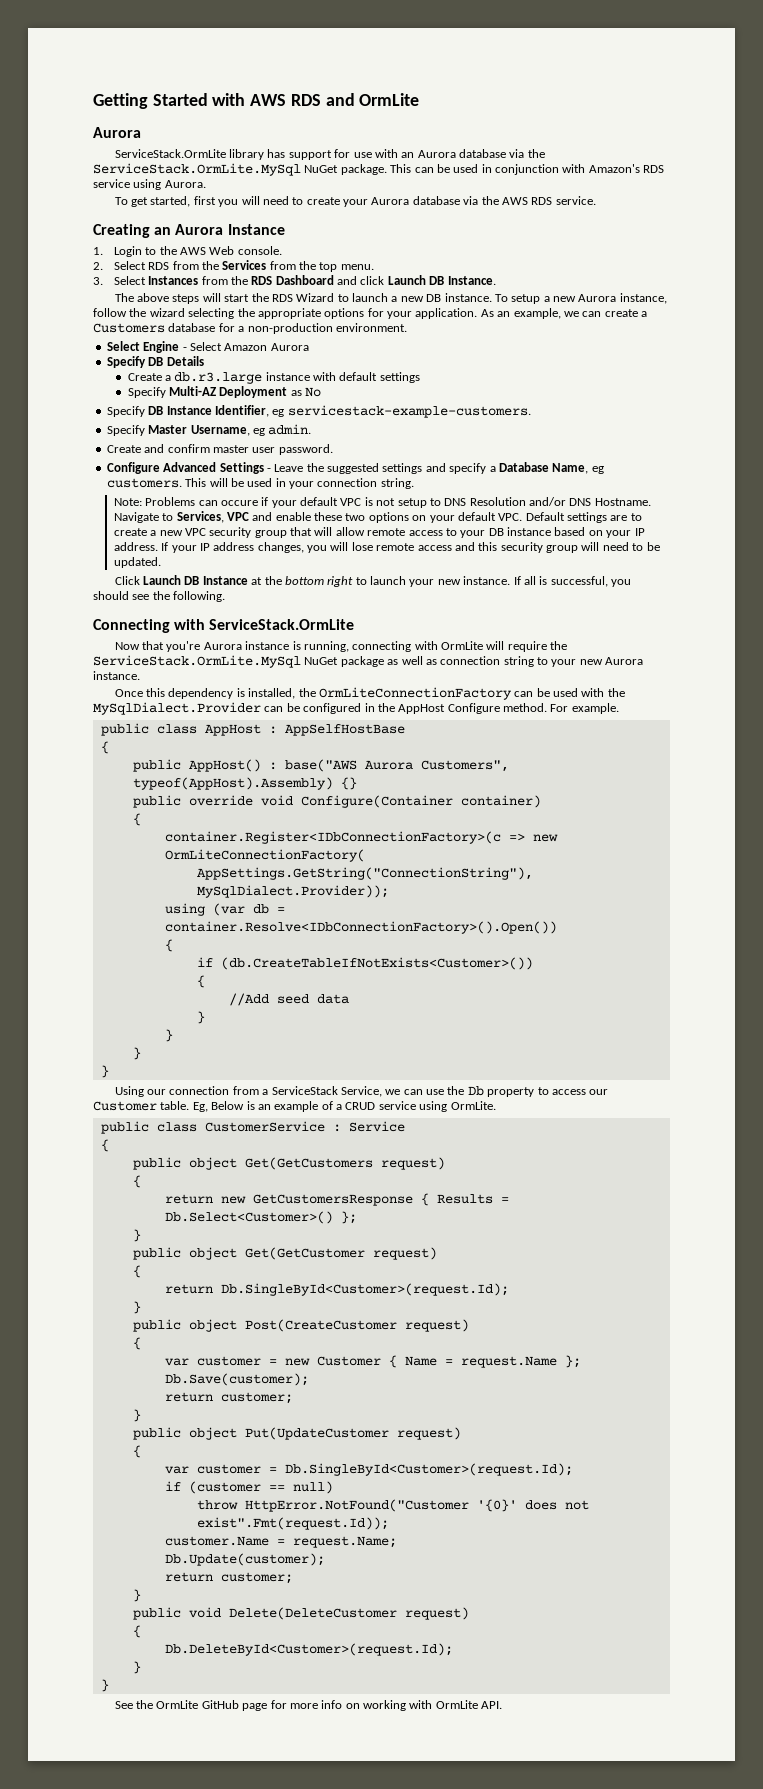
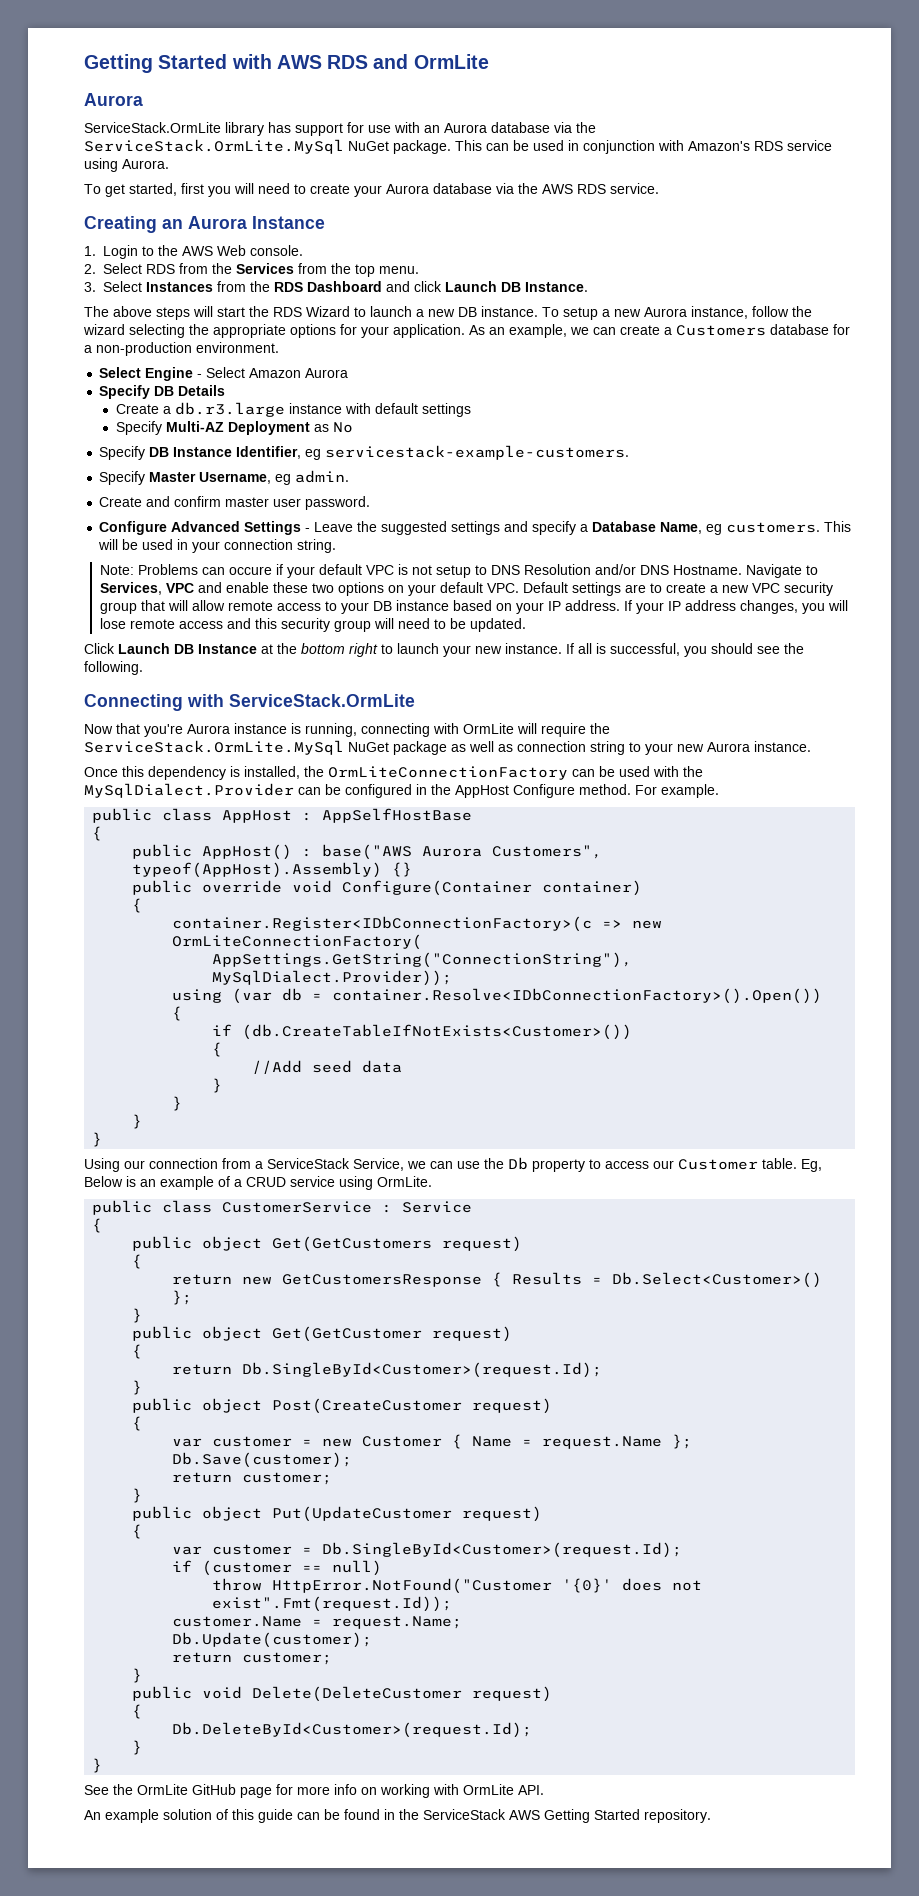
(503, 1705) none -> [84,1809,711,1823] // An example solution of this guide can be found in the ServiceStack AWS Getting Started repository.

